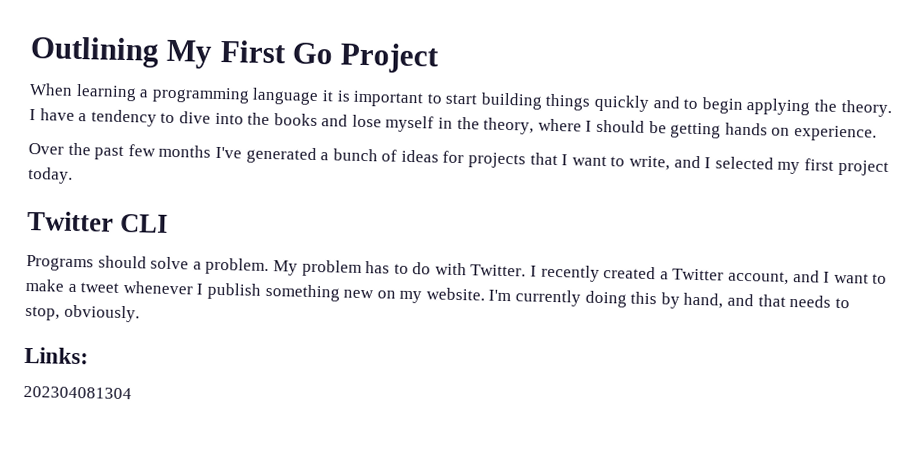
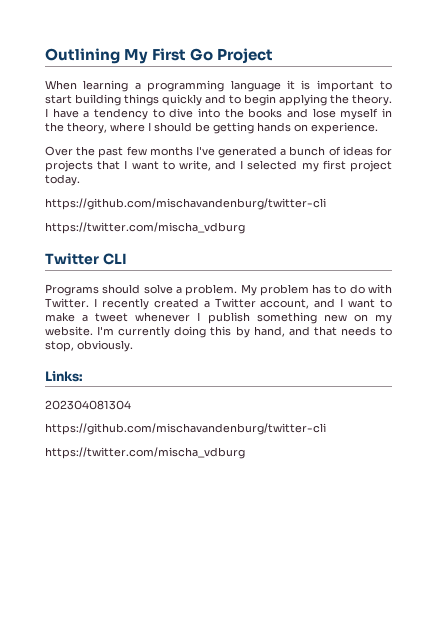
(73, 175) none -> [45,198,326,210] [45,222,245,234] // https://github.com/mischavandenburg/twitter-cli // https://twitter.com/mischa_vdburg
(132, 392) none -> [45,423,326,435] [45,447,245,459] // https://github.com/mischavandenburg/twitter-cli // https://twitter.com/mischa_vdburg

